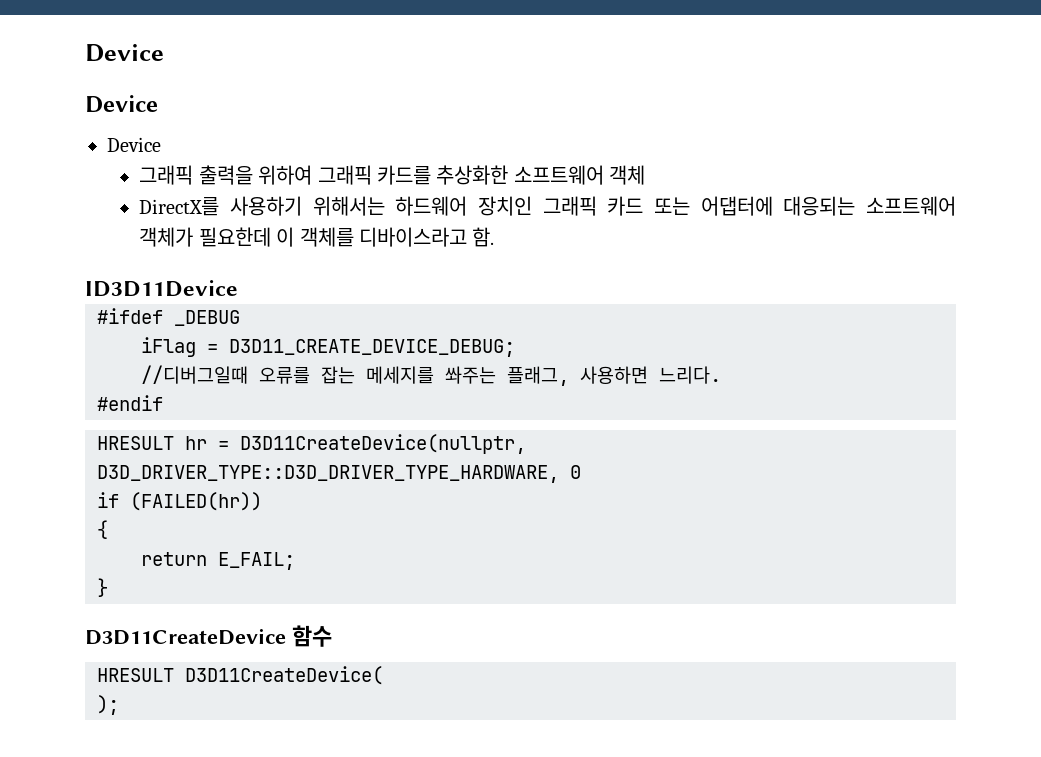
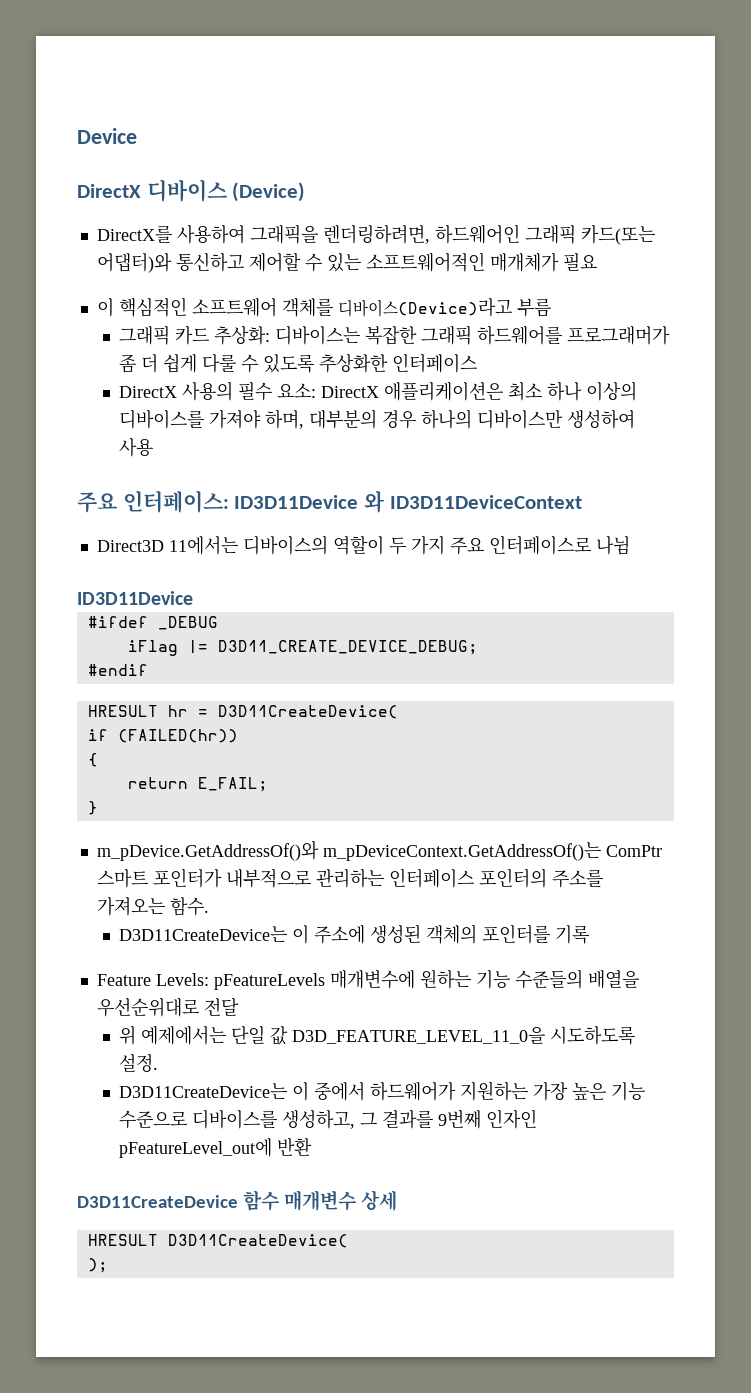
[85,44,164,62] [85,95,158,113] [107,137,161,152] [139,165,646,185] [139,196,956,216] [139,227,495,247] Device // Device // Device // 그래픽 출력을 위하여 그래픽 카드를 추상화한 소프트웨어 객체 // DirectX를 사용하기 위해서는 하드웨어 장치인 그래픽 카드 또는 어댑터에 대응되는 소프트웨어 객체가 필요한데 이 객체를 디바이스라고 함. -> [77,128,137,144] [77,179,306,202] [96,224,655,245] [96,252,597,273] [96,297,551,317] [119,325,671,345] [119,353,478,373] [119,381,638,401] [119,409,636,429] [119,438,154,457] [77,490,582,513] [96,535,630,555] Device // DirectX 디바이스 (Device) // DirectX를 사용하여 그래픽을 렌더링하려면, 하드웨어인 그래픽 카드(또는 어댑터)와 통신하고 제어할 수 있는 소프트웨어적인 매개체가 필요 // 이 핵심적인 소프트웨어 객체를 디바이스(Device)라고 부름 // 그래픽 카드 추상화: 디바이스는 복잡한 그래픽 하드웨어를 프로그래머가 좀 더 쉽게 다룰 수 있도록 추상화한 인터페이스 // DirectX 사용의 필수 요소: DirectX 애플리케이션은 최소 하나 이상의 디바이스를 가져야 하며, 대부분의 경우 하나의 디바이스만 생성하여 사용 // 주요 인터페이스: ID3D11Device 와 ID3D11DeviceContext // Direct3D 11에서는 디바이스의 역할이 두 가지 주요 인터페이스로 나뉨
[207,344,218,353] = -> [187,640,208,654] |=
[141,365,721,386] // //디버그일때 오류를 잡는 메세지를 쏴주는 플래그, 사용하면 느리다. -> (478, 647) none
[240,434,526,454] [97,465,581,483] D3D11CreateDevice(nullptr, D3D_DRIVER_TYPE::D3D_DRIVER_TYPE_HARDWARE, 0 -> [217,705,398,719] D3D11CreateDevice(
(108, 587) none -> [96,840,662,861] [96,868,603,888] [96,897,209,916] [119,924,590,944] [96,969,639,990] [96,998,239,1017] [119,1026,636,1045] [119,1054,159,1072] [119,1081,646,1101] [119,1109,538,1129] [119,1138,313,1158] // m_pDevice.GetAddressOf()와 m_pDeviceContext.GetAddressOf()는 ComPtr 스마트 포인터가 내부적으로 관리하는 인터페이스 포인터의 주소를 가져오는 함수. // D3D11CreateDevice는 이 주소에 생성된 객체의 포인터를 기록 // Feature Levels: pFeatureLevels 매개변수에 원하는 기능 수준들의 배열을 우선순위대로 전달 // 위 예제에서는 단일 값 D3D_FEATURE_LEVEL_11_0을 시도하도록 설정. // D3D11CreateDevice는 이 중에서 하드웨어가 지원하는 가장 높은 기능 수준으로 디바이스를 생성하고, 그 결과를 9번째 인자인 pFeatureLevel_out에 반환
(332, 636) none -> [284,1190,398,1211] 매개변수 상세

